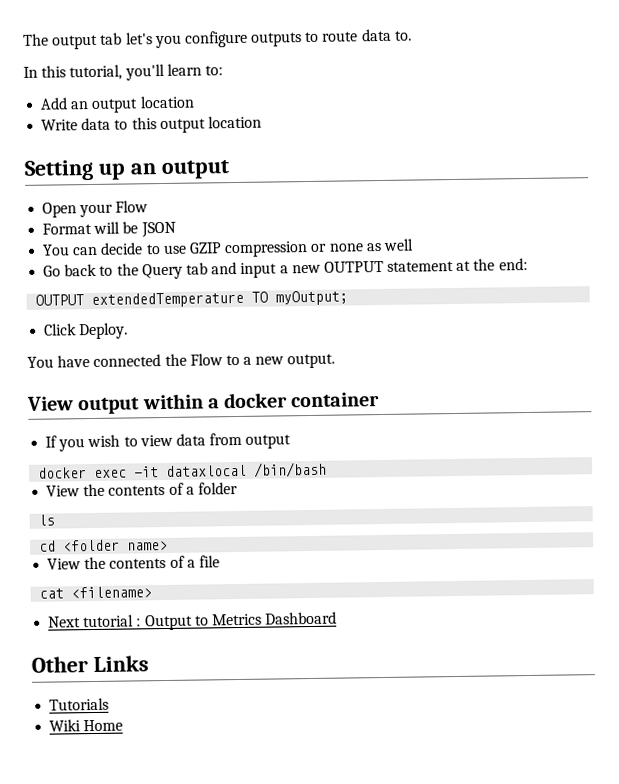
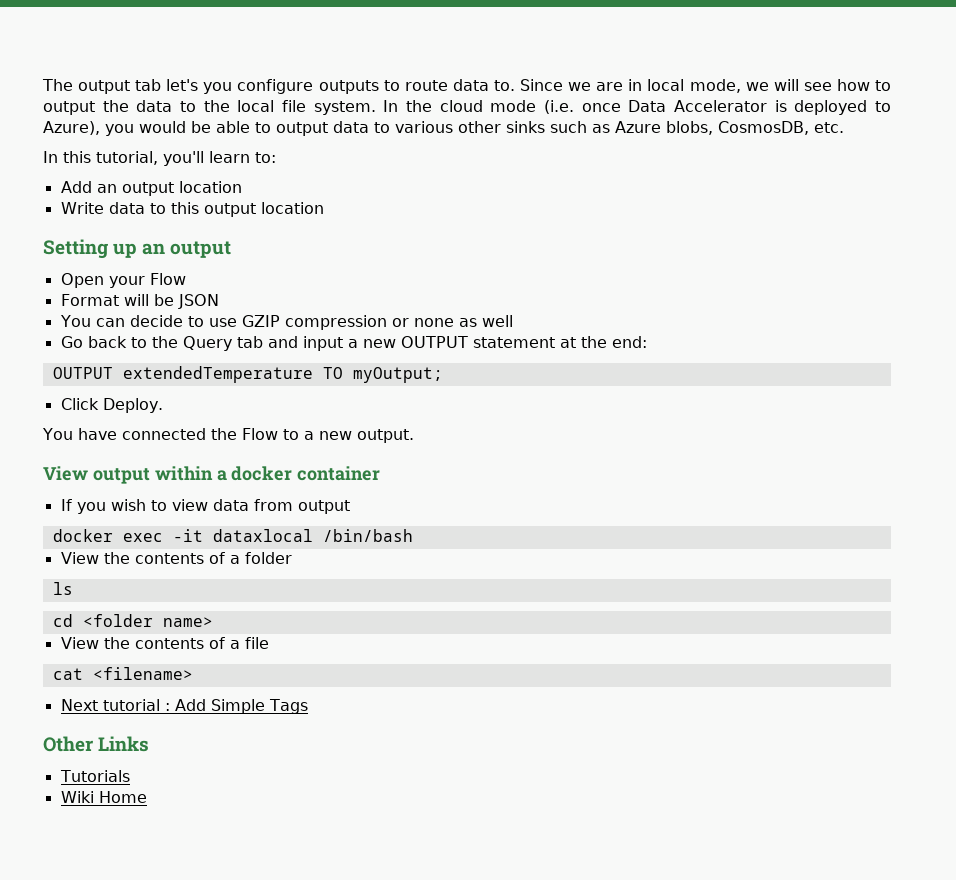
(412, 35) none -> [520,79,891,93] [43,100,891,115] [43,121,844,136] Since we are in local mode, we will see how to output the data to the local file system. In the cloud mode (i.e. once Data Accelerator is deployed to Azure), you would be able to output data to various other sinks such as Azure blobs, CosmosDB, etc.
[144,611,338,631] Output to Metrics Dashboard -> [174,699,308,714] Add Simple Tags

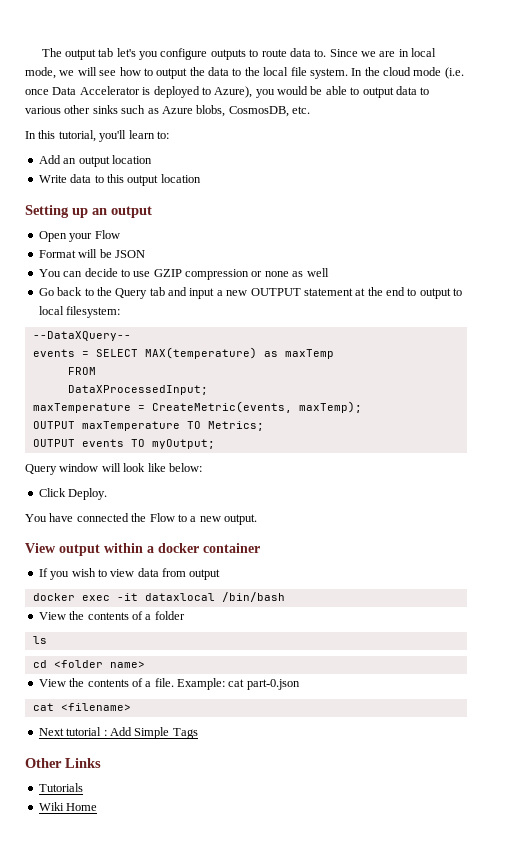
[611,336,647,348] [52,366,443,383] end: // OUTPUT extendedTemperature TO myOutput; -> [386,287,463,299] [38,306,121,318] [32,331,131,341] [32,347,334,359] [67,367,96,375] [67,385,208,395] [32,401,362,413] [32,421,264,431] [32,439,215,449] [25,463,202,475] end to output to local filesystem: // --DataXQuery-- // events = SELECT MAX(temperature) as maxTemp // FROM // DataXProcessedInput; // maxTemperature = CreateMetric(events, maxTemp); // OUTPUT maxTemperature TO Metrics; // OUTPUT events TO myOutput; // Query window will look like below:
[244,637,269,649] file -> [154,678,300,690] file. Example: cat part-0.json

